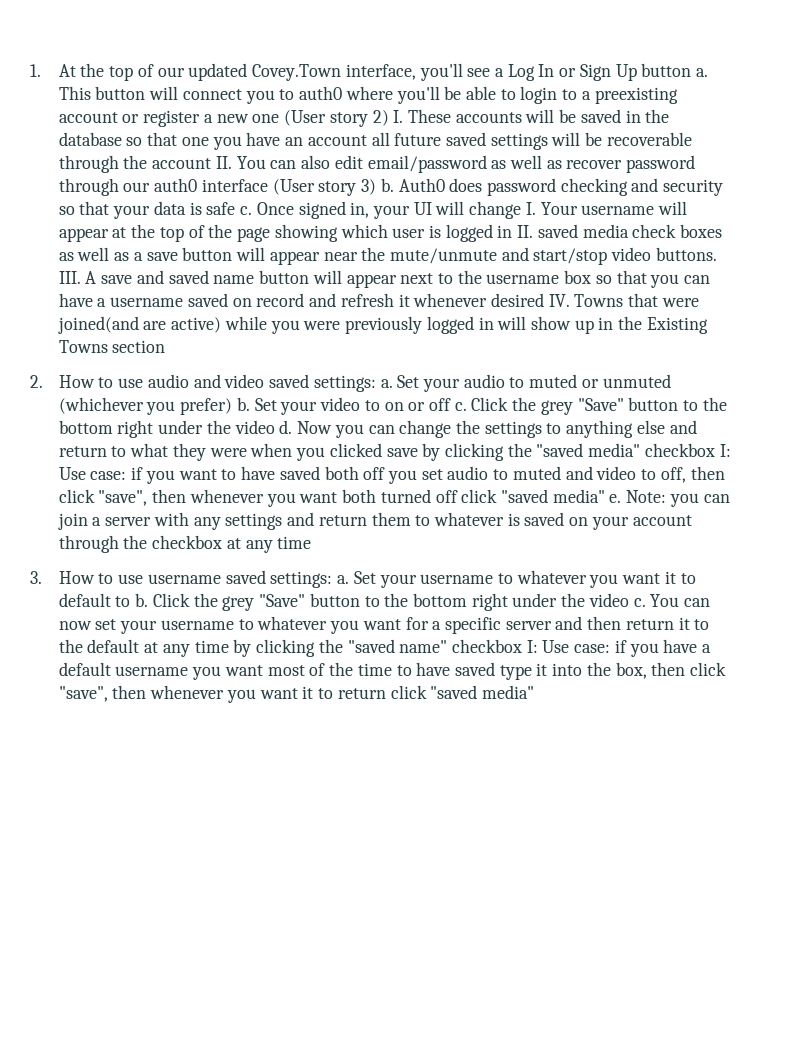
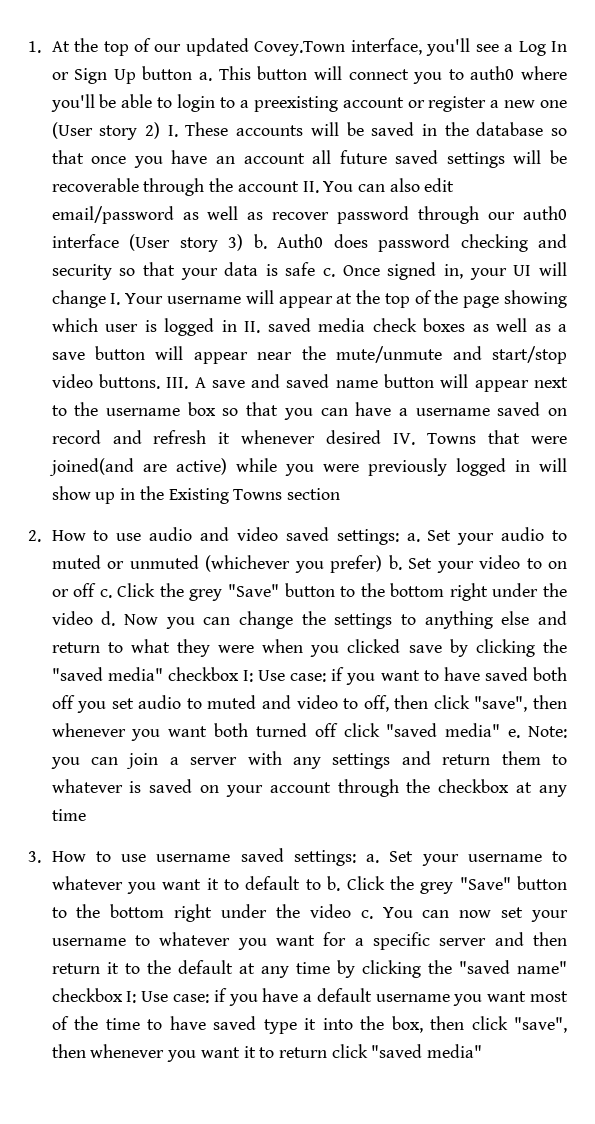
[181,137,209,146] one -> [91,156,127,164] once

